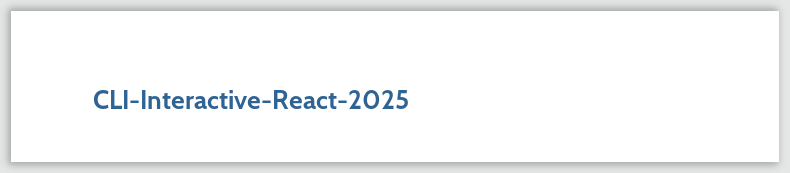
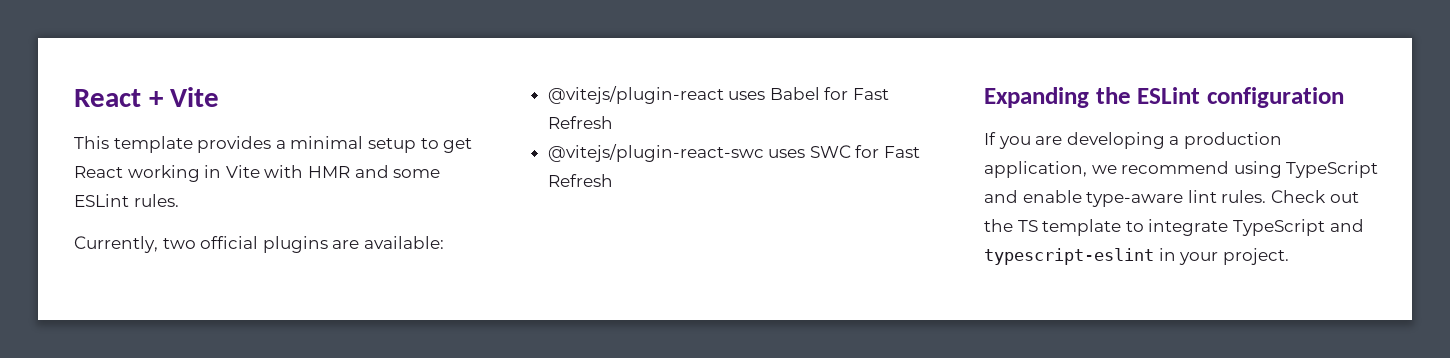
[93,90,409,109] CLI-Interactive-React-2025 -> [74,87,220,107] [74,136,473,153] [74,165,441,182] [74,194,179,207] [74,236,444,253] [547,86,890,104] [547,116,613,129] [547,144,921,162] [547,174,613,187] [984,87,1344,108] [984,132,1282,149] [984,161,1379,178] [984,190,1359,207] [984,219,1364,236] [984,248,1289,265] React + Vite // This template provides a minimal setup to get React working in Vite with HMR and some ESLint rules. // Currently, two official plugins are available: // @vitejs/plugin-react uses Babel for Fast Refresh // @vitejs/plugin-react-swc uses SWC for Fast Refresh // Expanding the ESLint configuration // If you are developing a production application, we recommend using TypeScript and enable type-aware lint rules. Check out the TS template to integrate TypeScript and typescript-eslint in your project.

